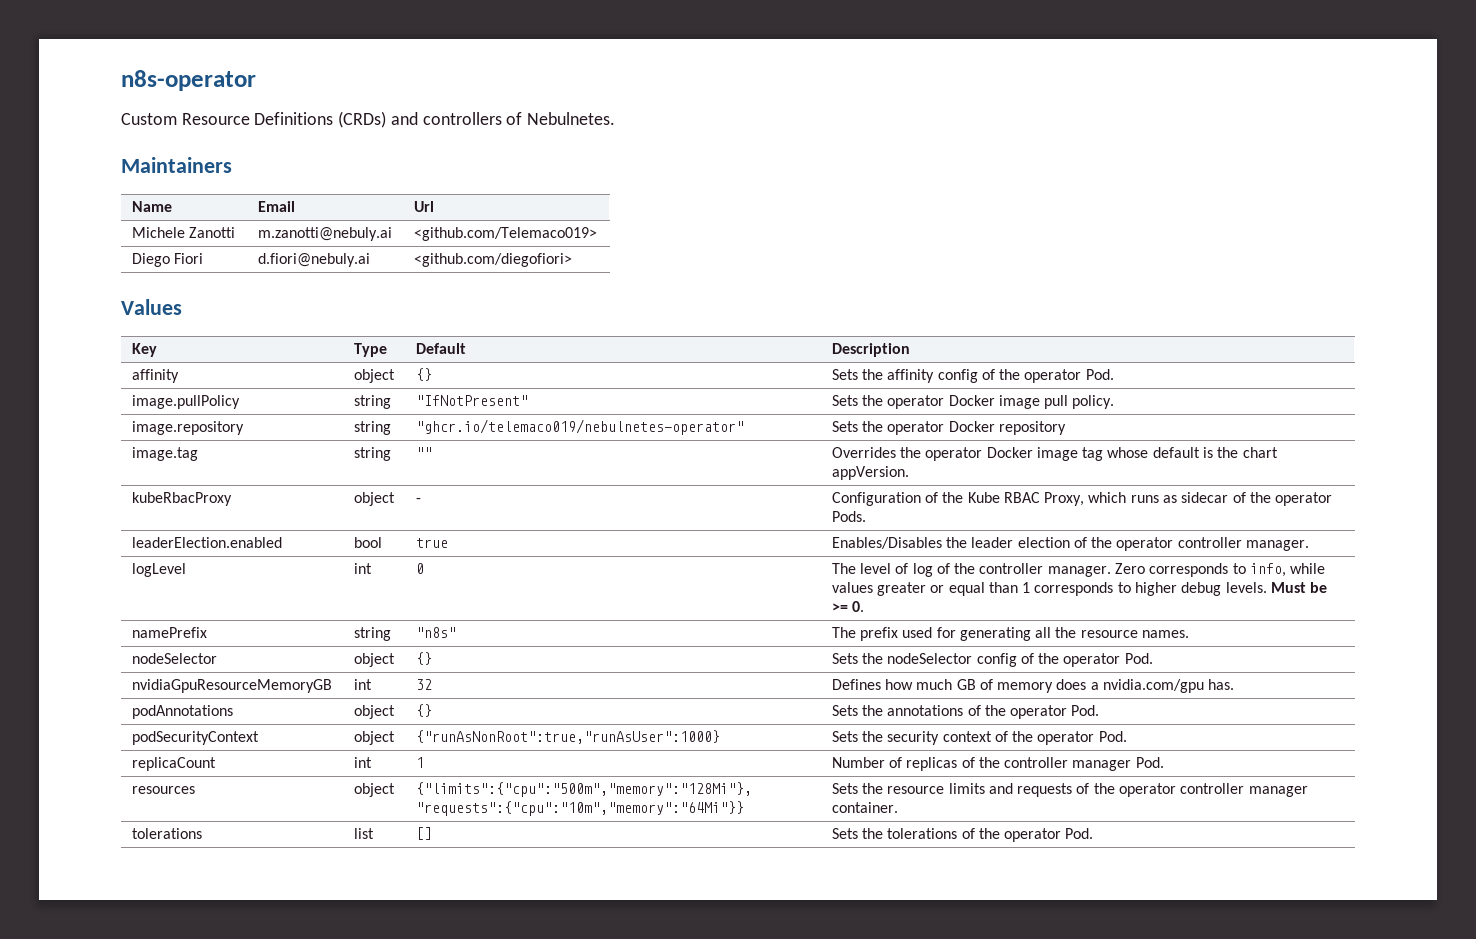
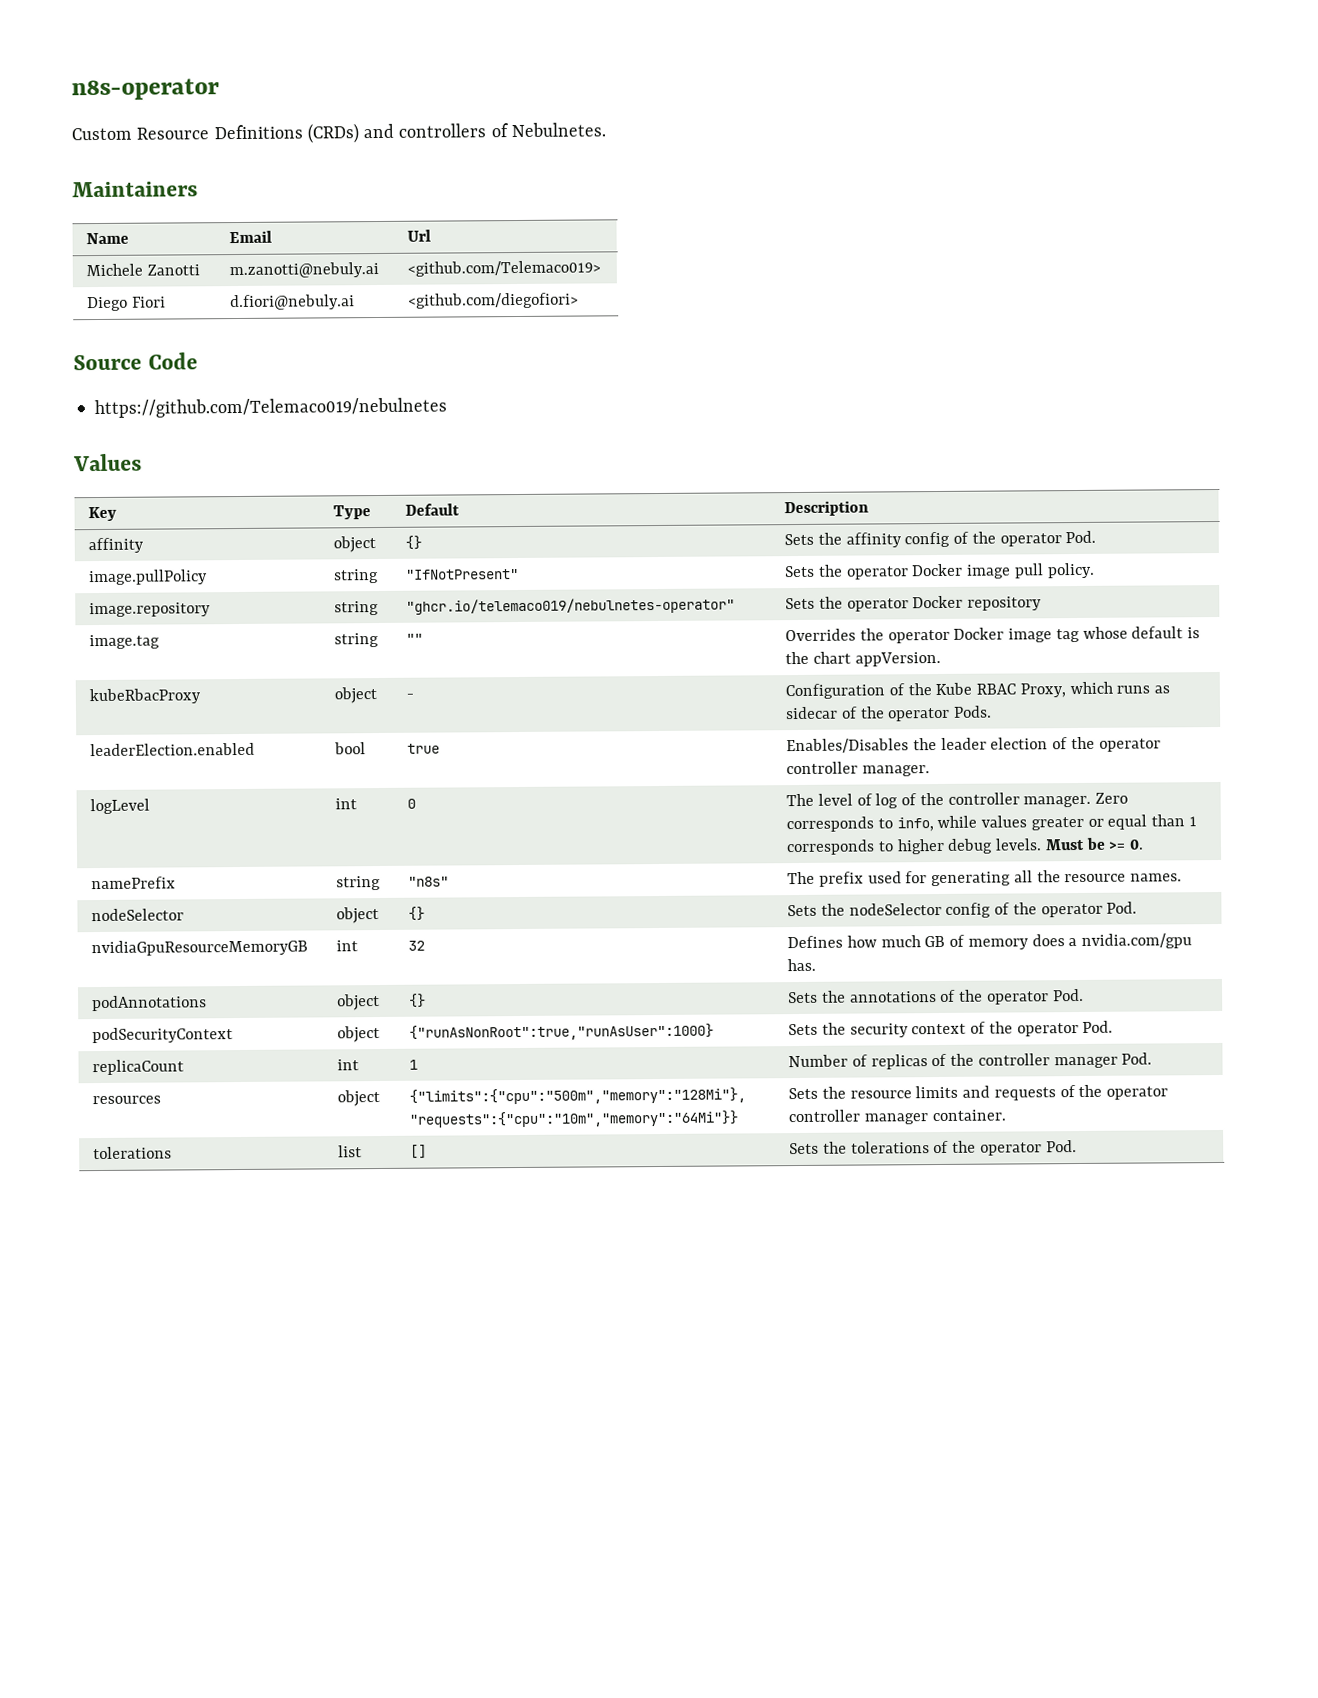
(572, 260) none -> [73,352,198,371] [94,397,448,419] // Source Code // https://github.com/Telemaco019/nebulnetes

